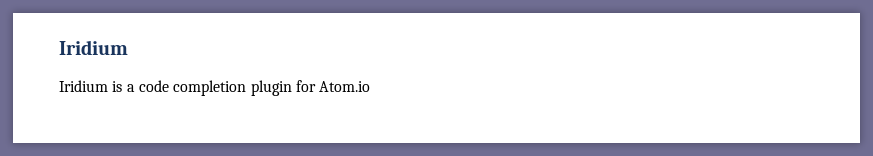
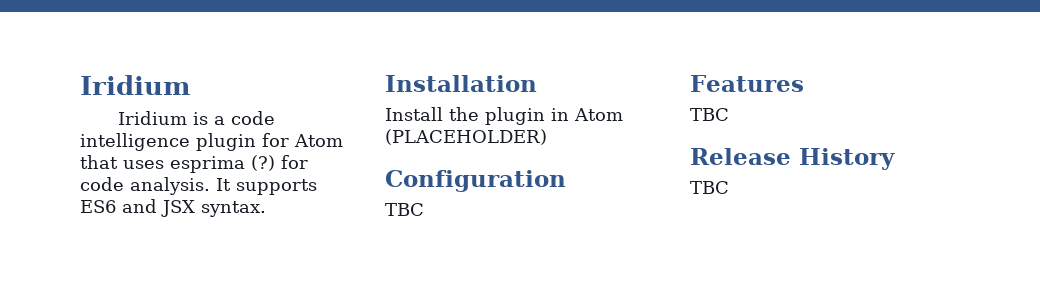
[173,80,247,96] completion -> [80,133,190,151] intelligence
[319,81,371,92] Atom.io -> [294,134,343,147] [80,155,308,173] [80,177,317,195] [80,199,266,217] [385,75,537,92] [385,107,623,125] [385,129,547,145] [385,170,566,192] [385,203,424,216] [690,75,804,92] [690,108,729,121] [690,148,895,170] [690,181,729,194] Atom that uses esprima (?) for code analysis. It supports ES6 and JSX syntax. // Installation // Install the plugin in Atom (PLACEHOLDER) // Configuration // TBC // Features // TBC // Release History // TBC

